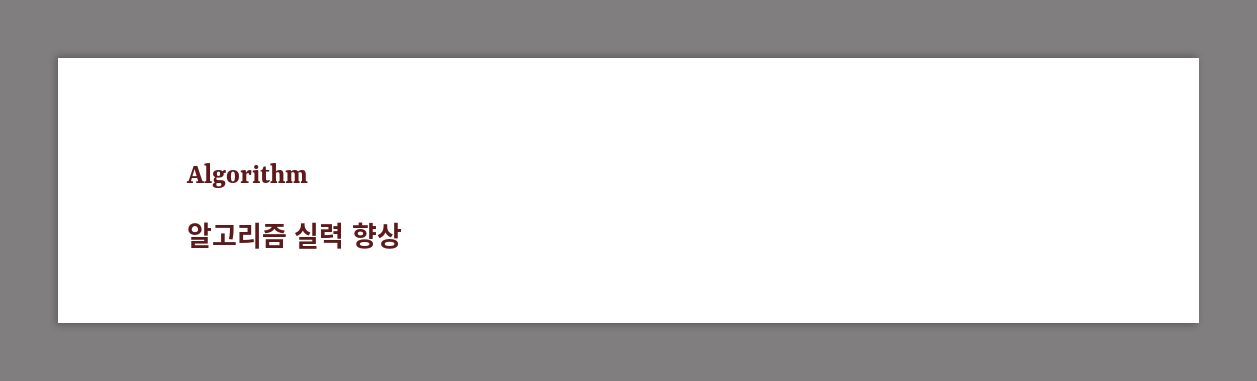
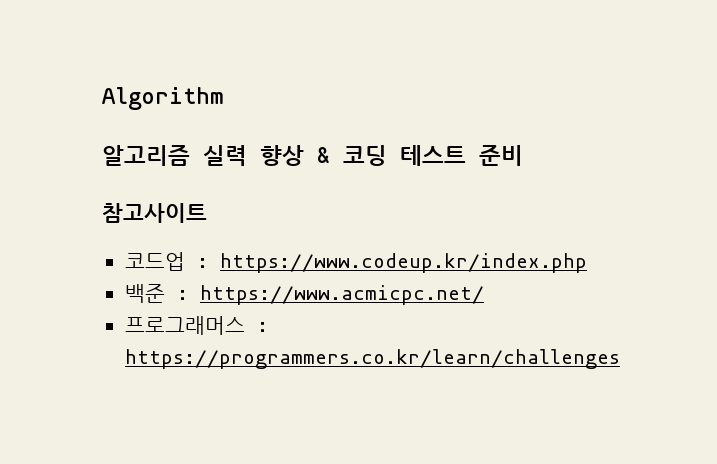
(402, 235) none -> [317,145,523,166] [102,203,207,223] [124,252,587,273] [124,284,484,305] [124,316,268,335] [124,349,620,369] & 코딩 테스트 준비 // 참고사이트 // 코드업 : https://www.codeup.kr/index.php // 백준 : https://www.acmicpc.net/ // 프로그래머스 : https://programmers.co.kr/learn/challenges

